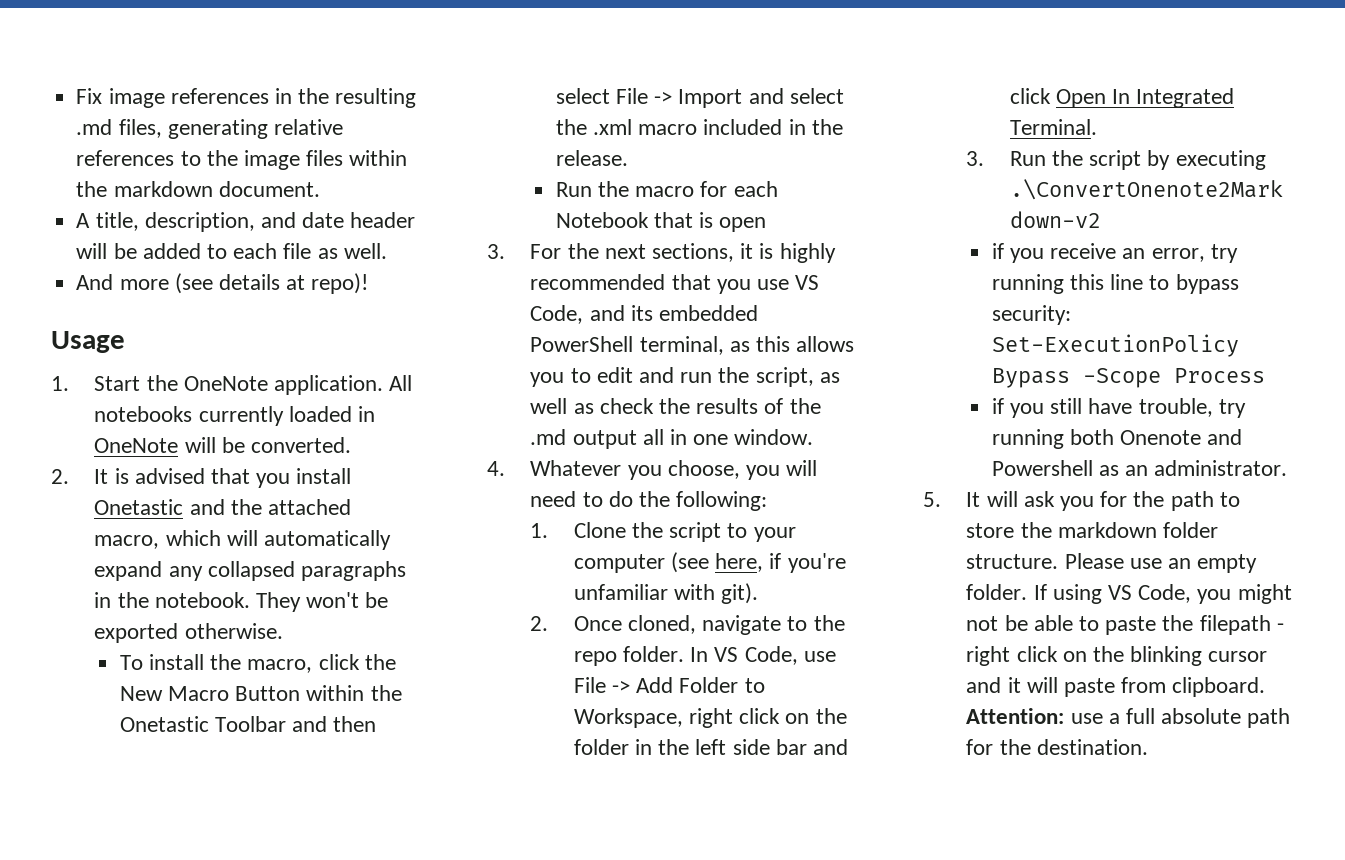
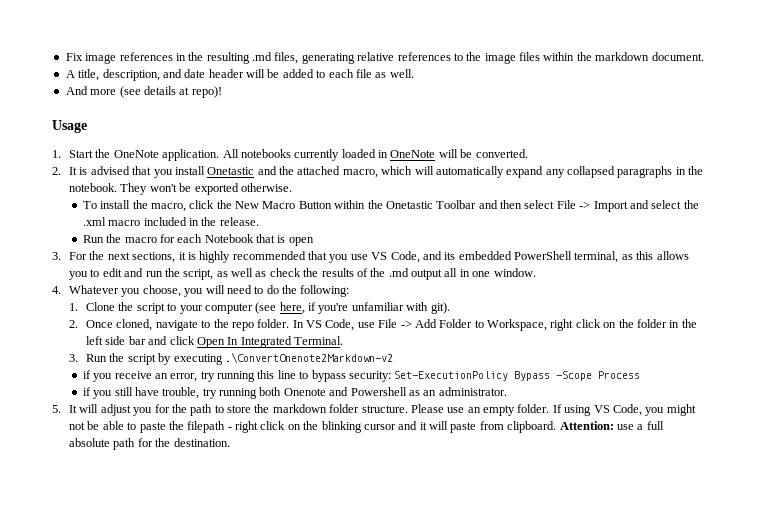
[1023,491,1055,507] ask -> [100,404,131,416] adjust

